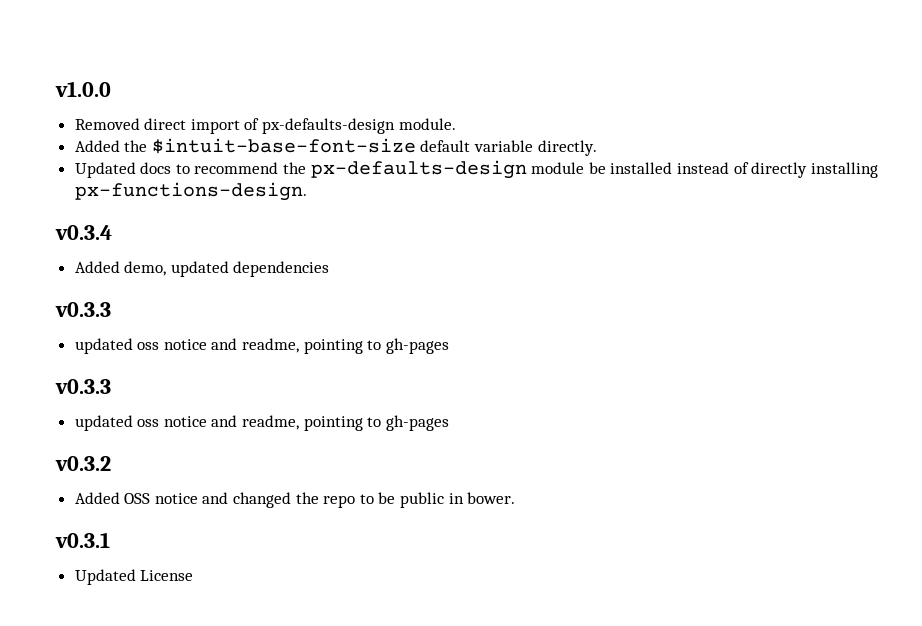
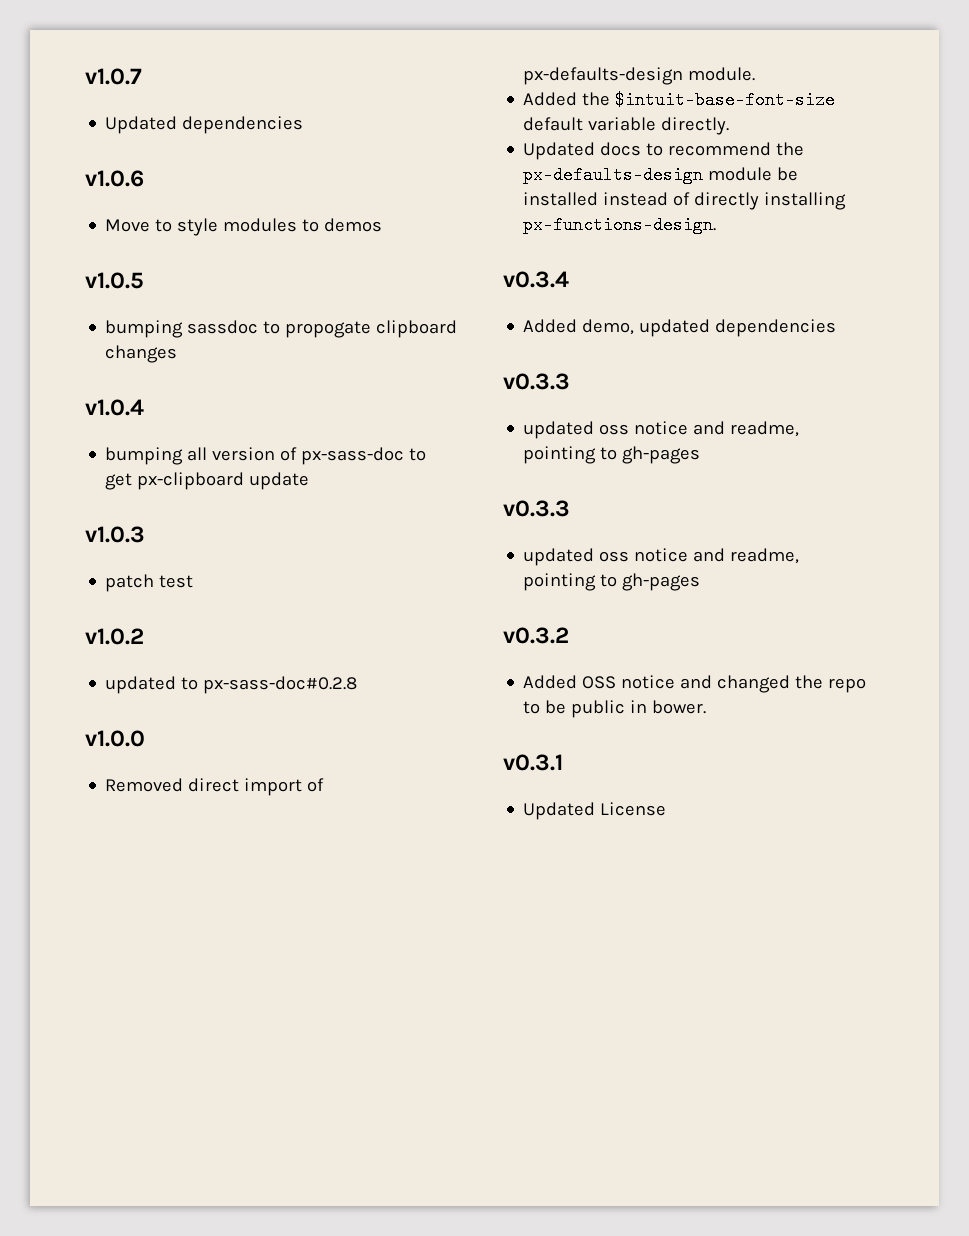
(55, 89) none -> [85,68,142,85] [105,116,304,134] [85,170,144,187] [105,218,383,236] [85,272,144,289] [105,320,458,338] [105,345,178,363] [85,399,144,416] [105,447,427,465] [105,472,310,490] [85,526,145,543] [105,574,194,592] [85,628,144,645] [105,676,358,694] v1.0.7 // Updated dependencies // v1.0.6 // Move to style modules to demos // v1.0.5 // bumping sassdoc to propogate clipboard changes // v1.0.4 // bumping all version of px-sass-doc to get px-clipboard update // v1.0.3 // patch test // v1.0.2 // updated to px-sass-doc#0.2.8 //

